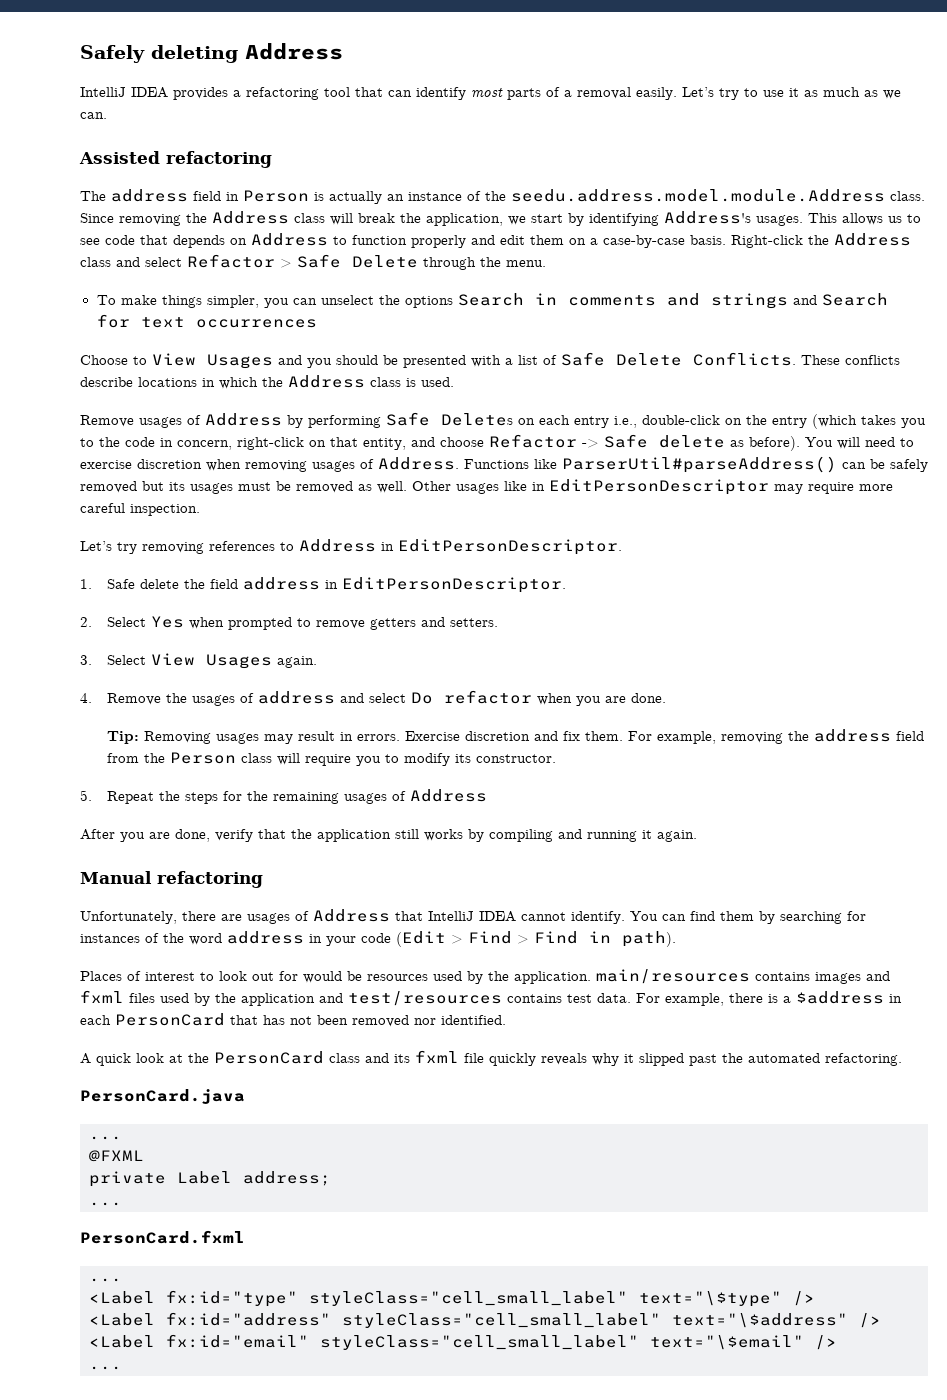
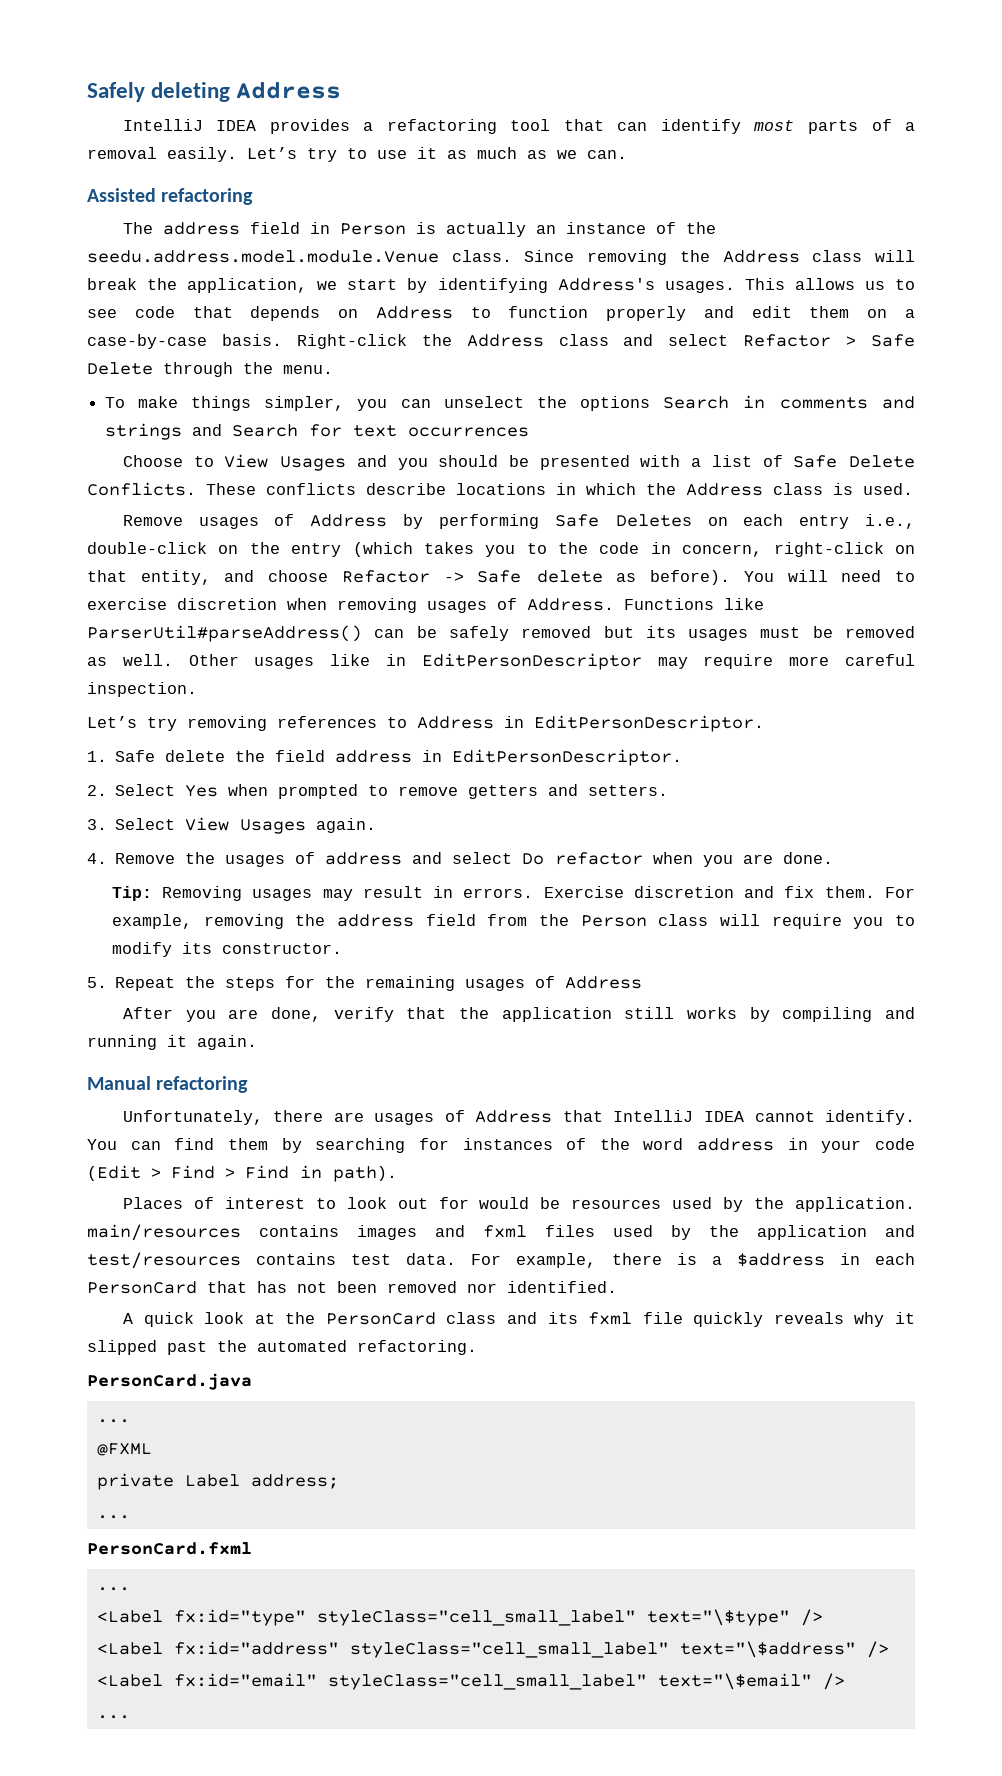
[511,189,885,202] seedu.address.model.module.Address -> [87,250,439,263] seedu.address.model.module.Venue

